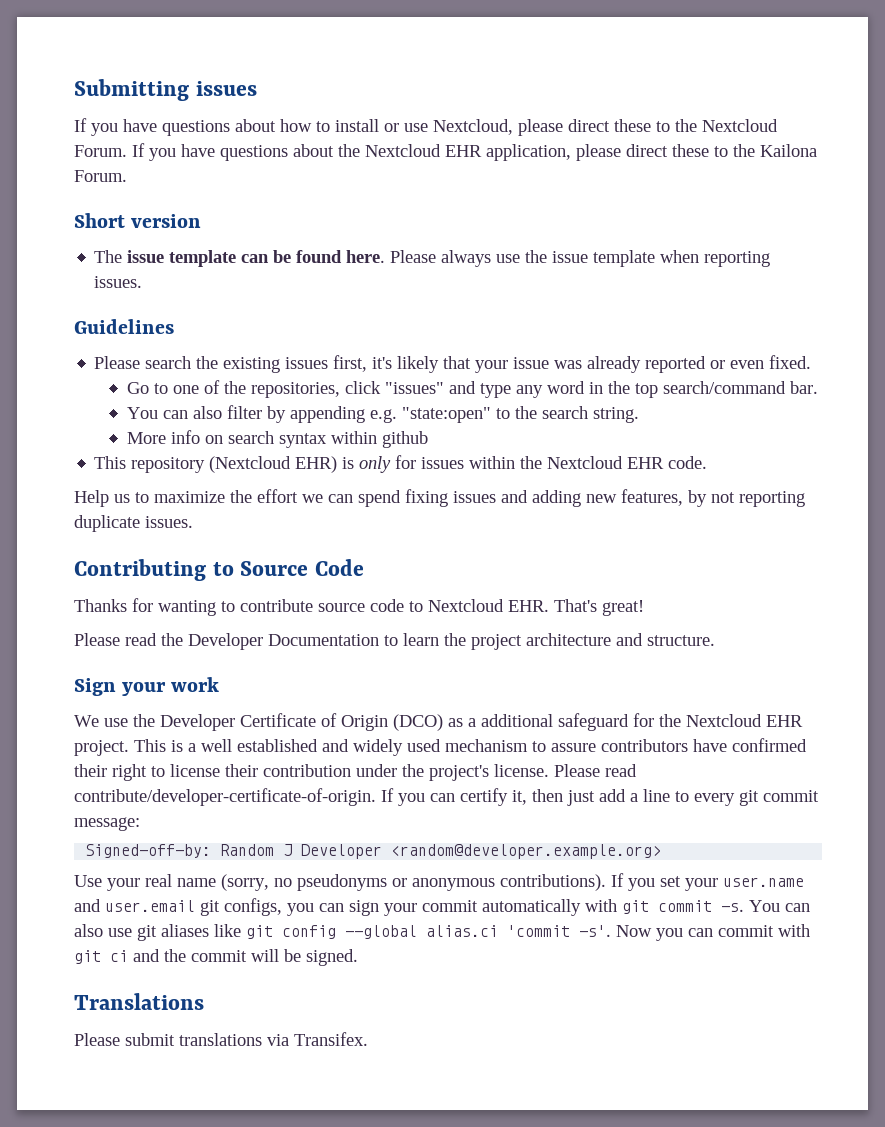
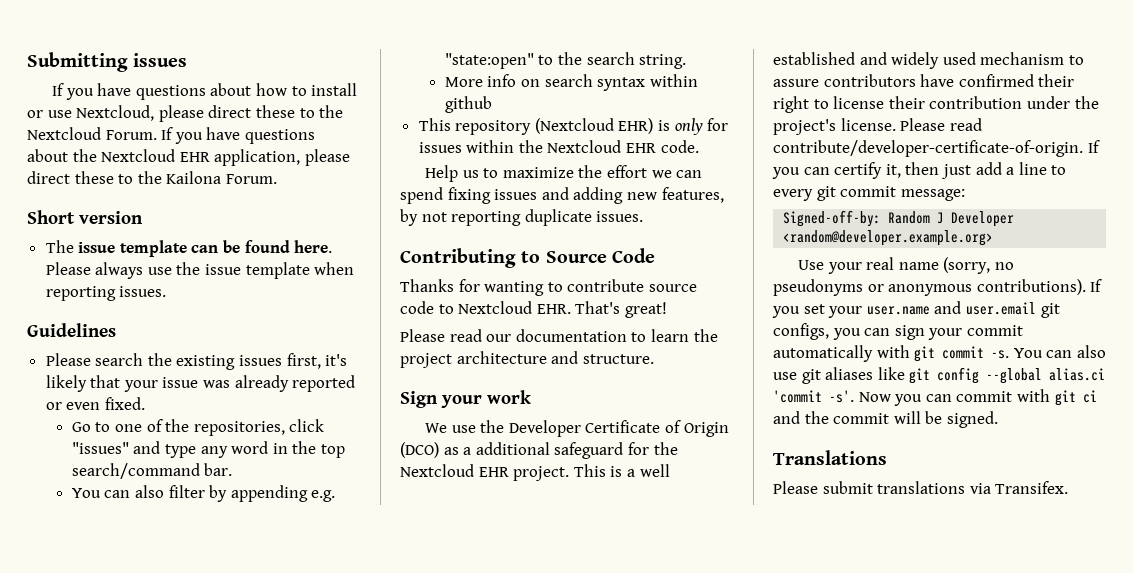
[161,633,379,650] the Developer Documentation -> [486,329,627,342] our documentation

